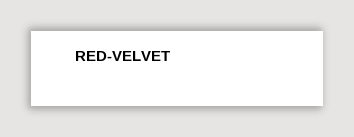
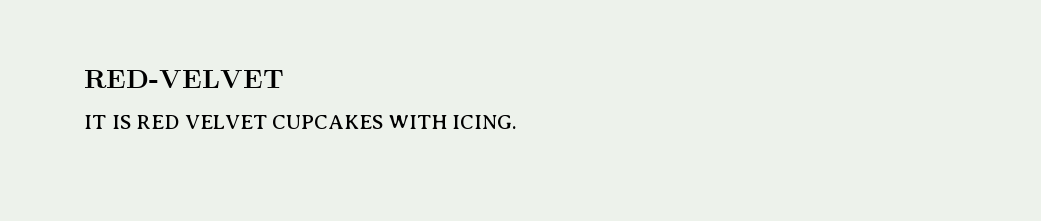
(170, 56) none -> [84,115,517,129] // IT IS RED VELVET CUPCAKES WITH ICING.

